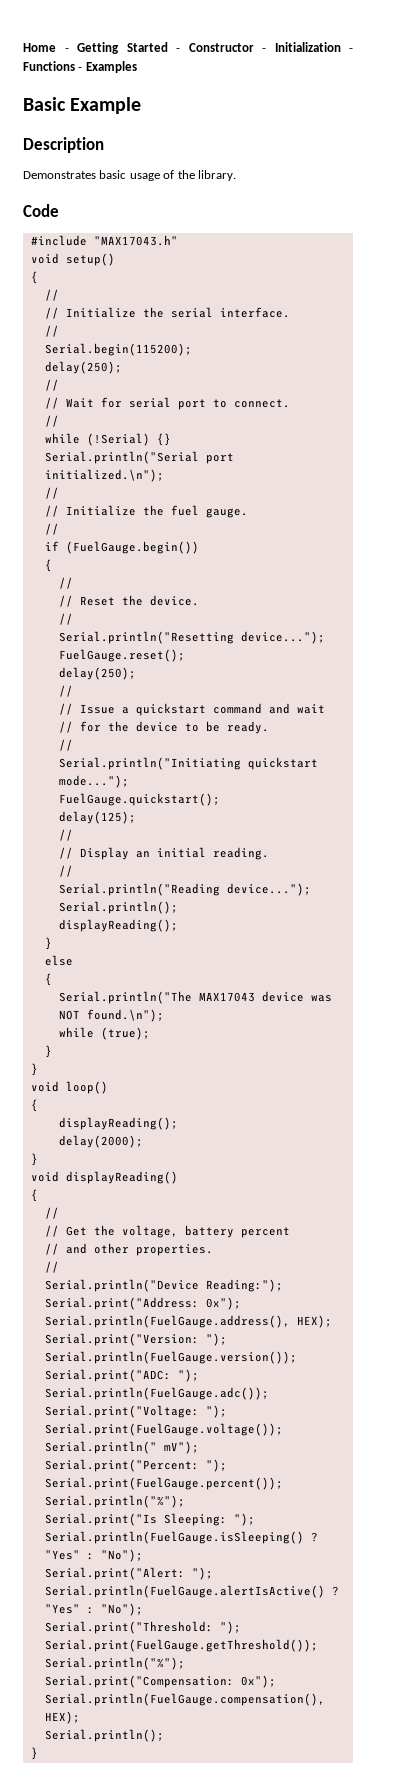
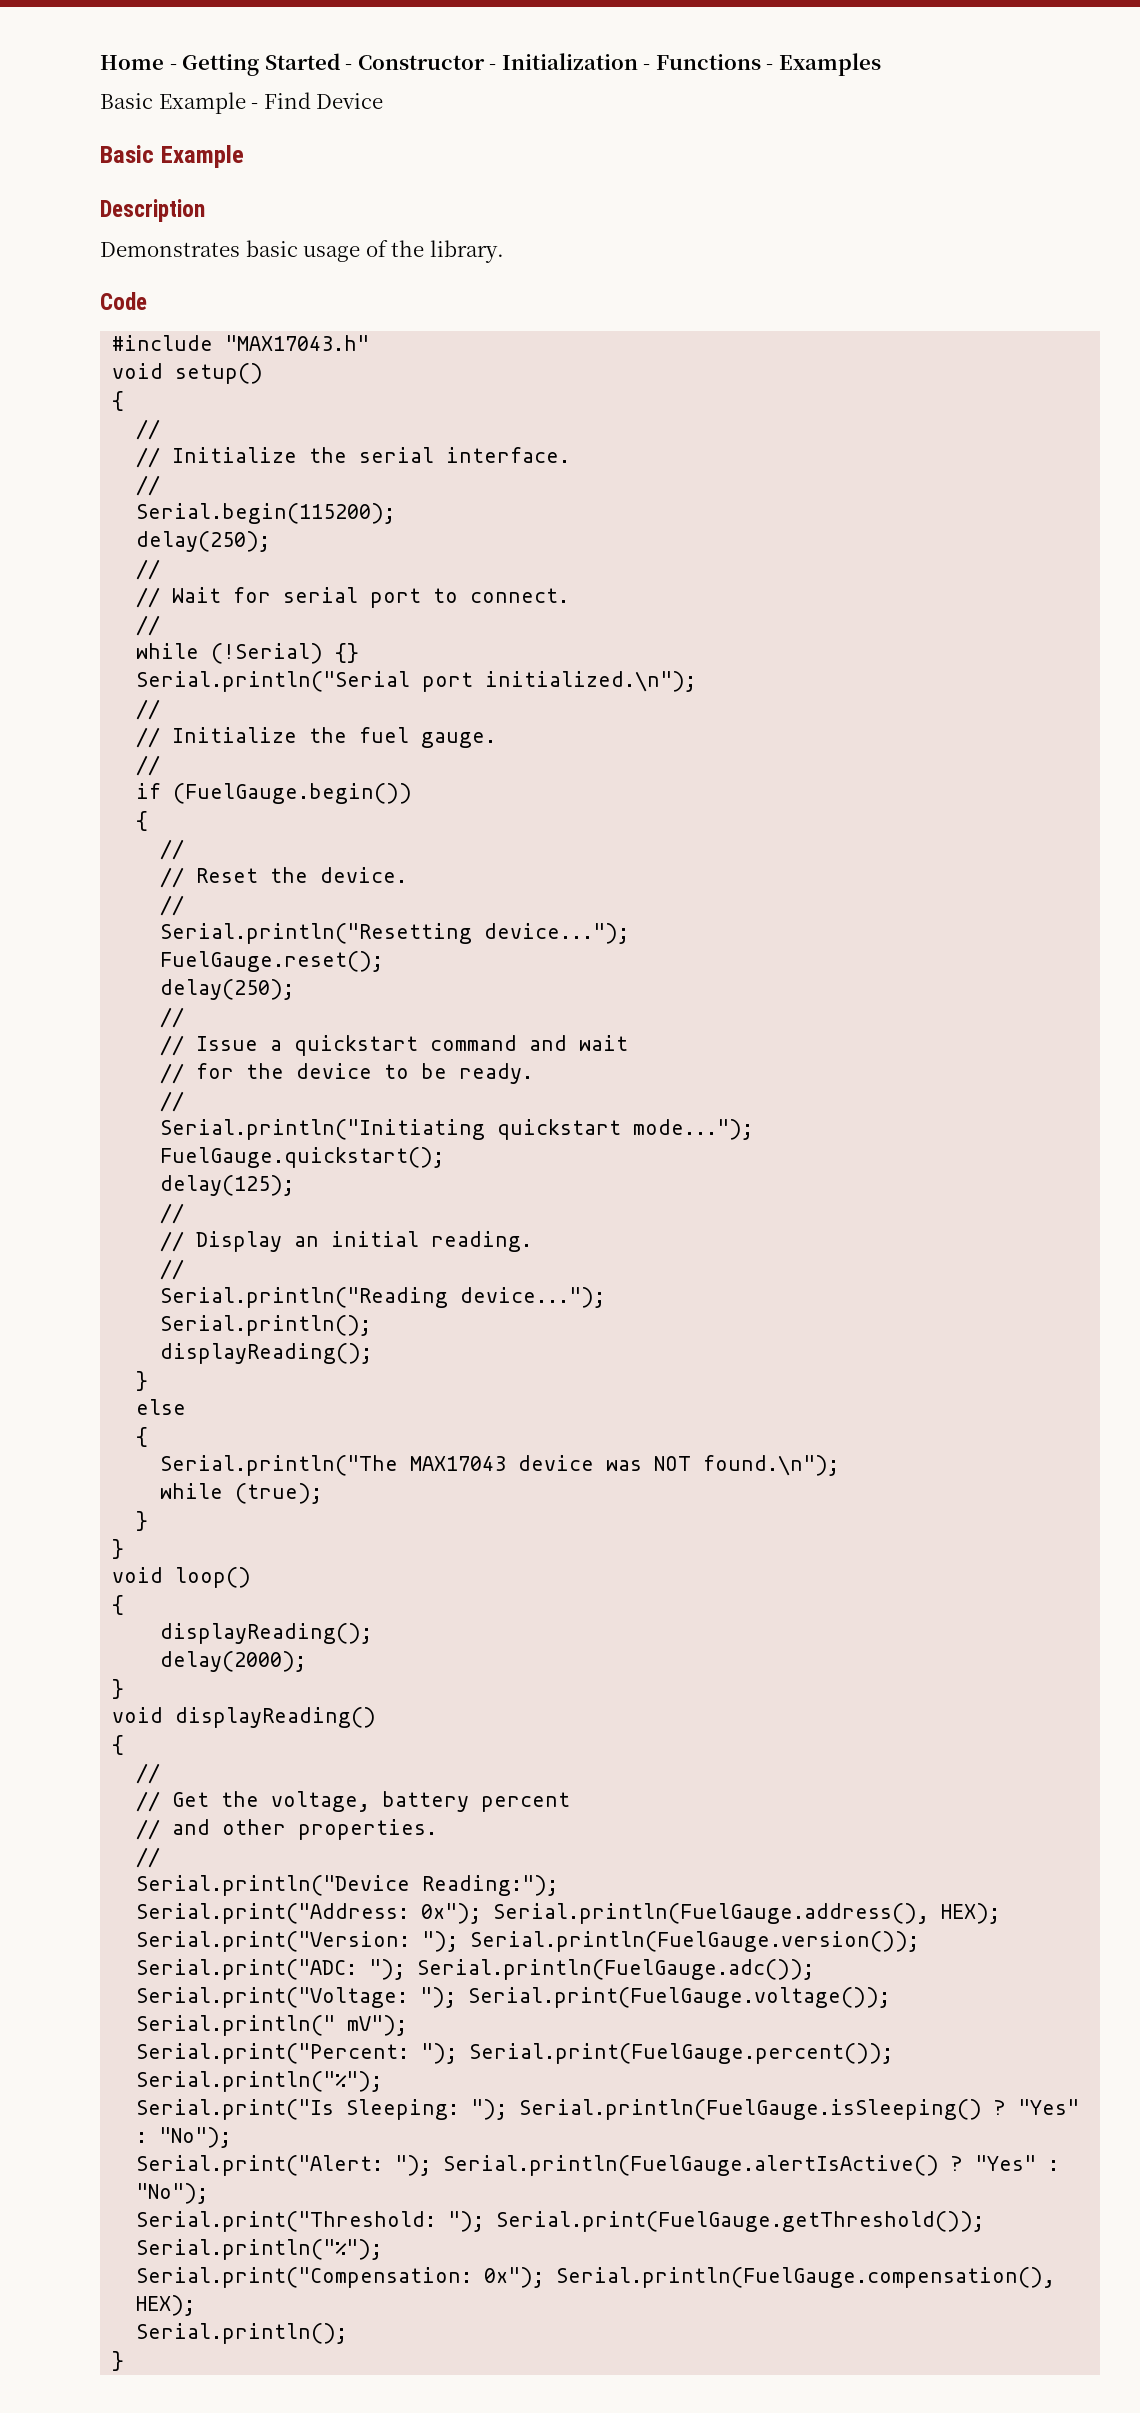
(137, 67) none -> [100,92,384,114] // Basic Example - Find Device

